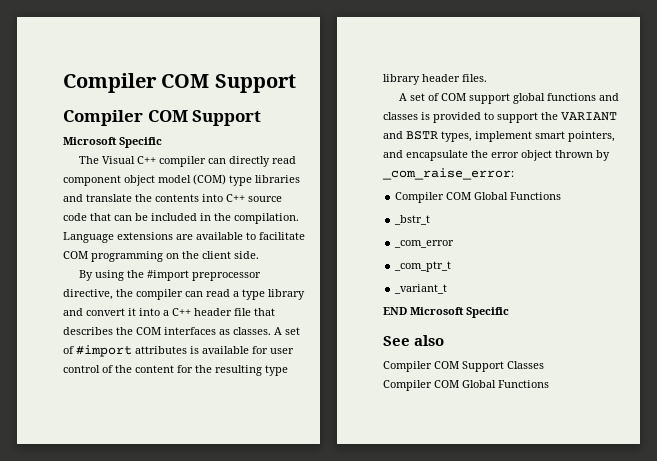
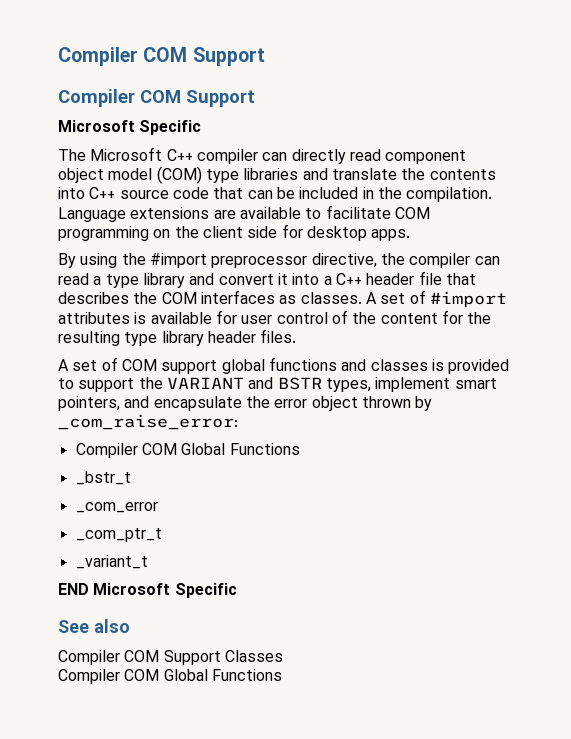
[101,156,135,164] Visual -> [90,147,163,161] Microsoft
[234,251,259,259] side. -> [247,224,411,241] side for desktop apps.

